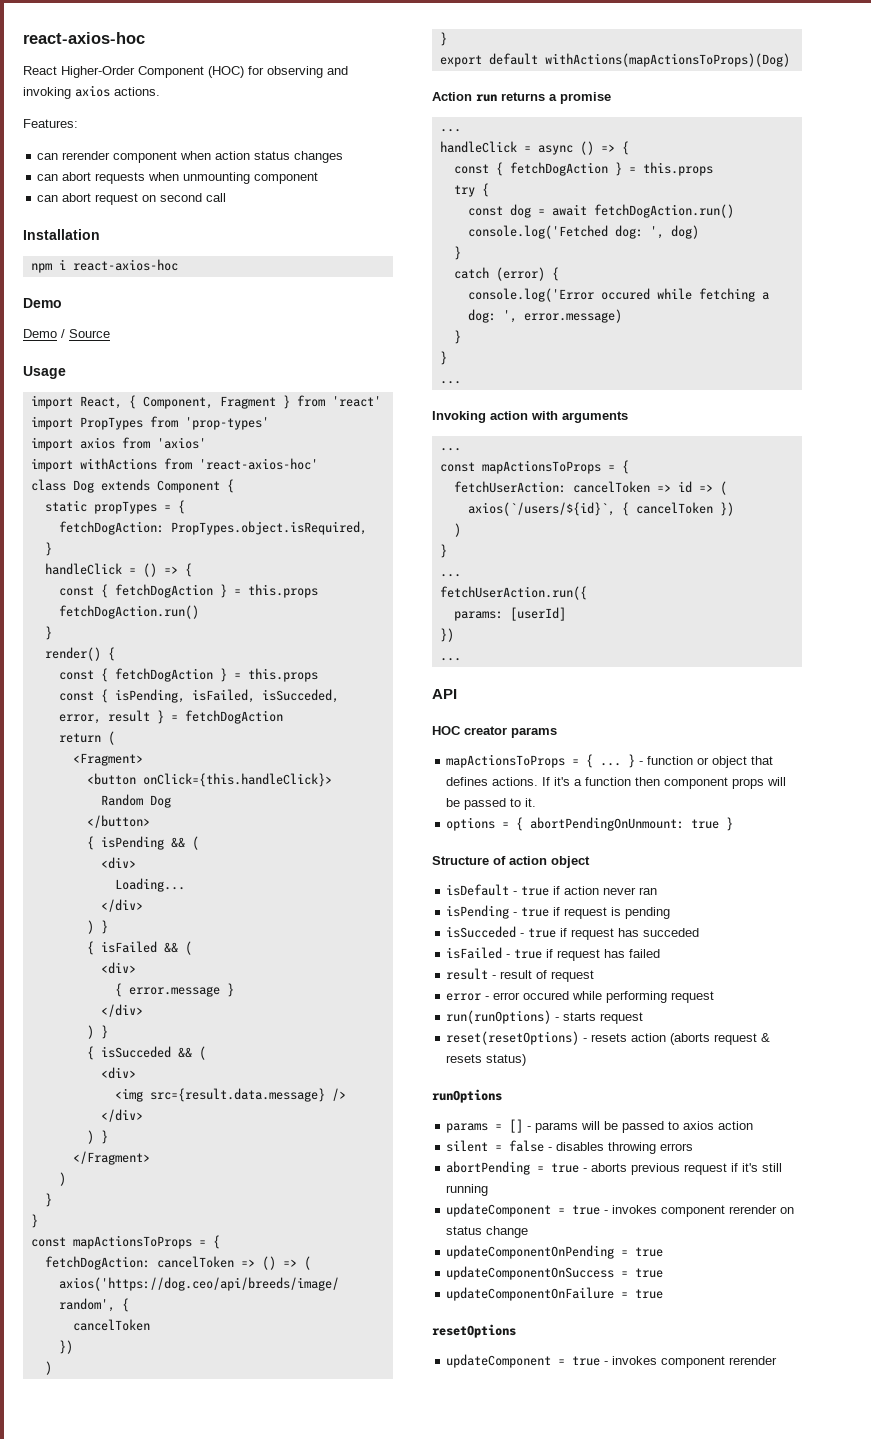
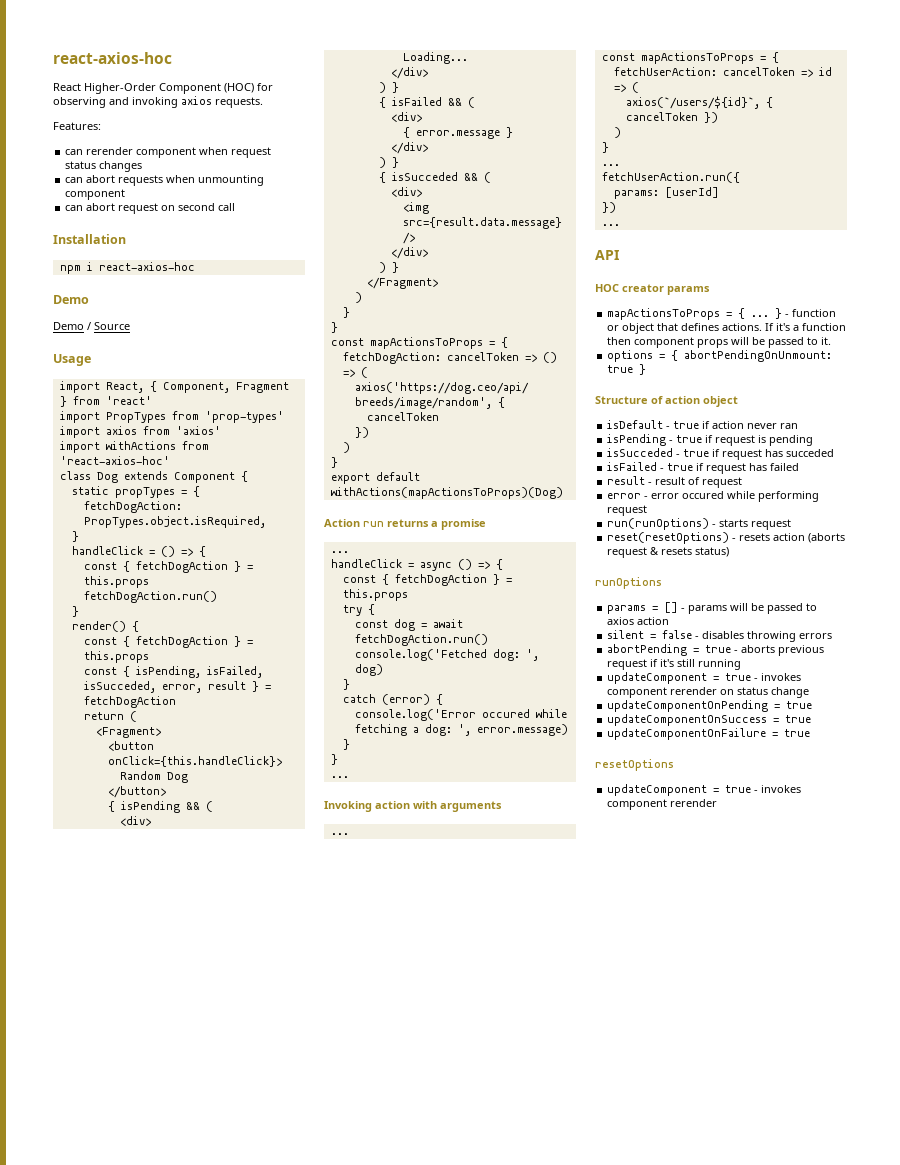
[114,87,160,96] actions. -> [215,97,263,108] requests.
[215,151,251,160] action -> [231,147,272,158] request

